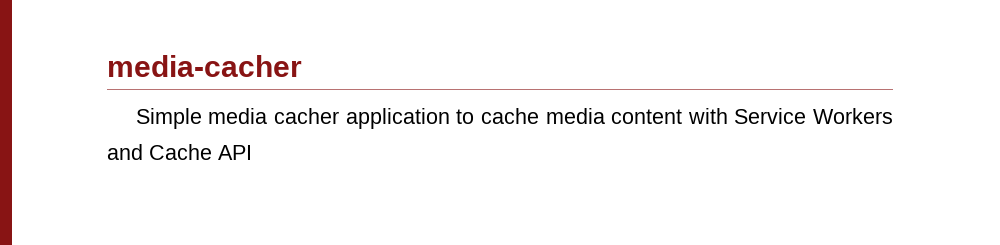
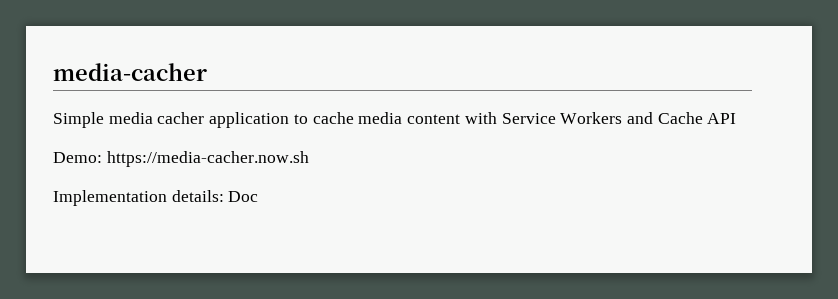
(252, 152) none -> [53,151,309,167] [53,190,259,206] // Demo: https://media-cacher.now.sh // Implementation details: Doc

